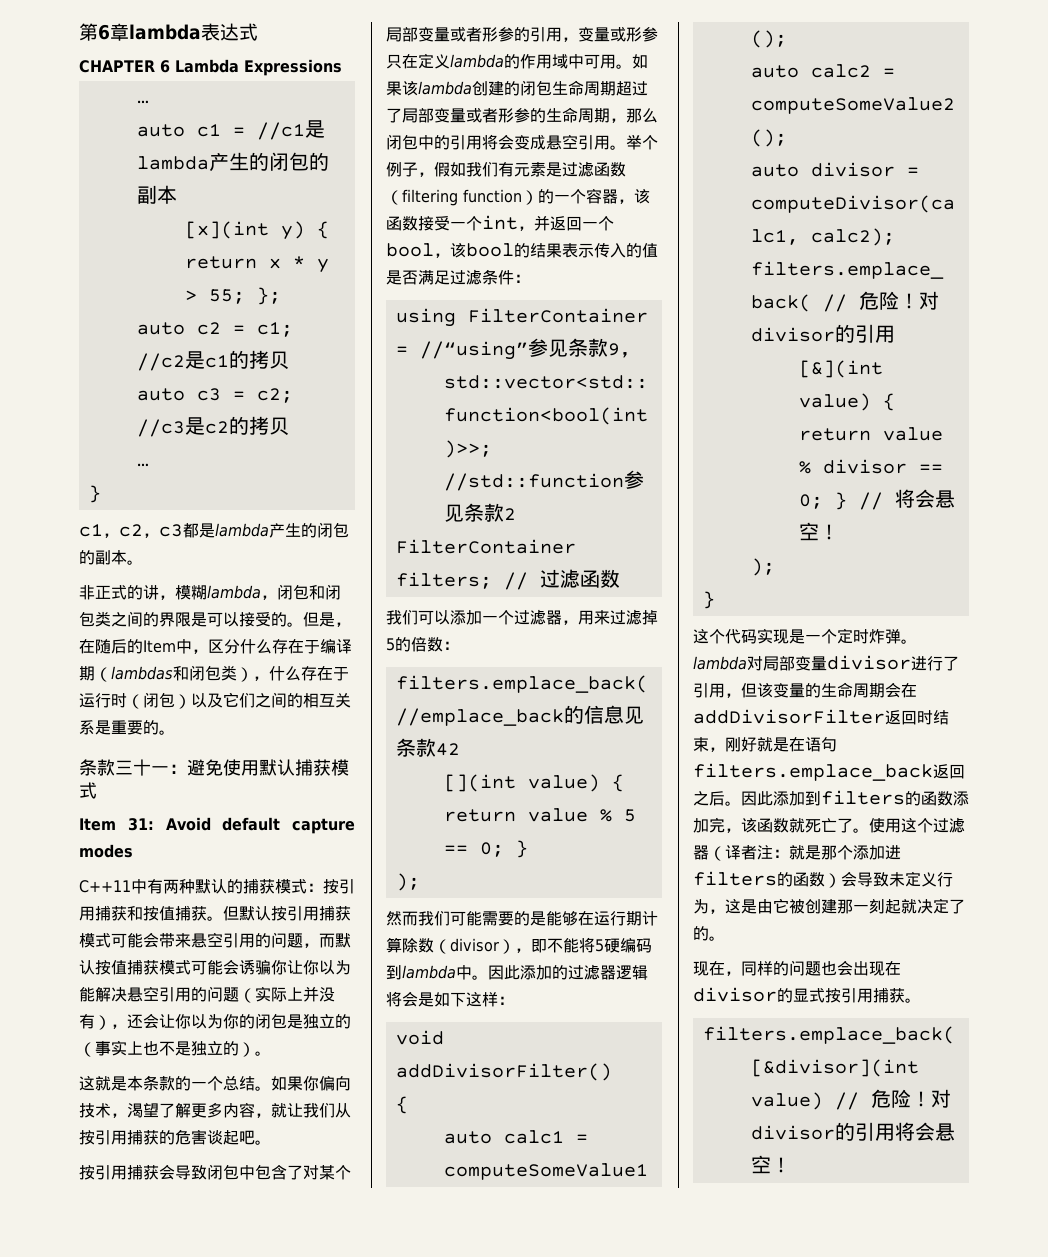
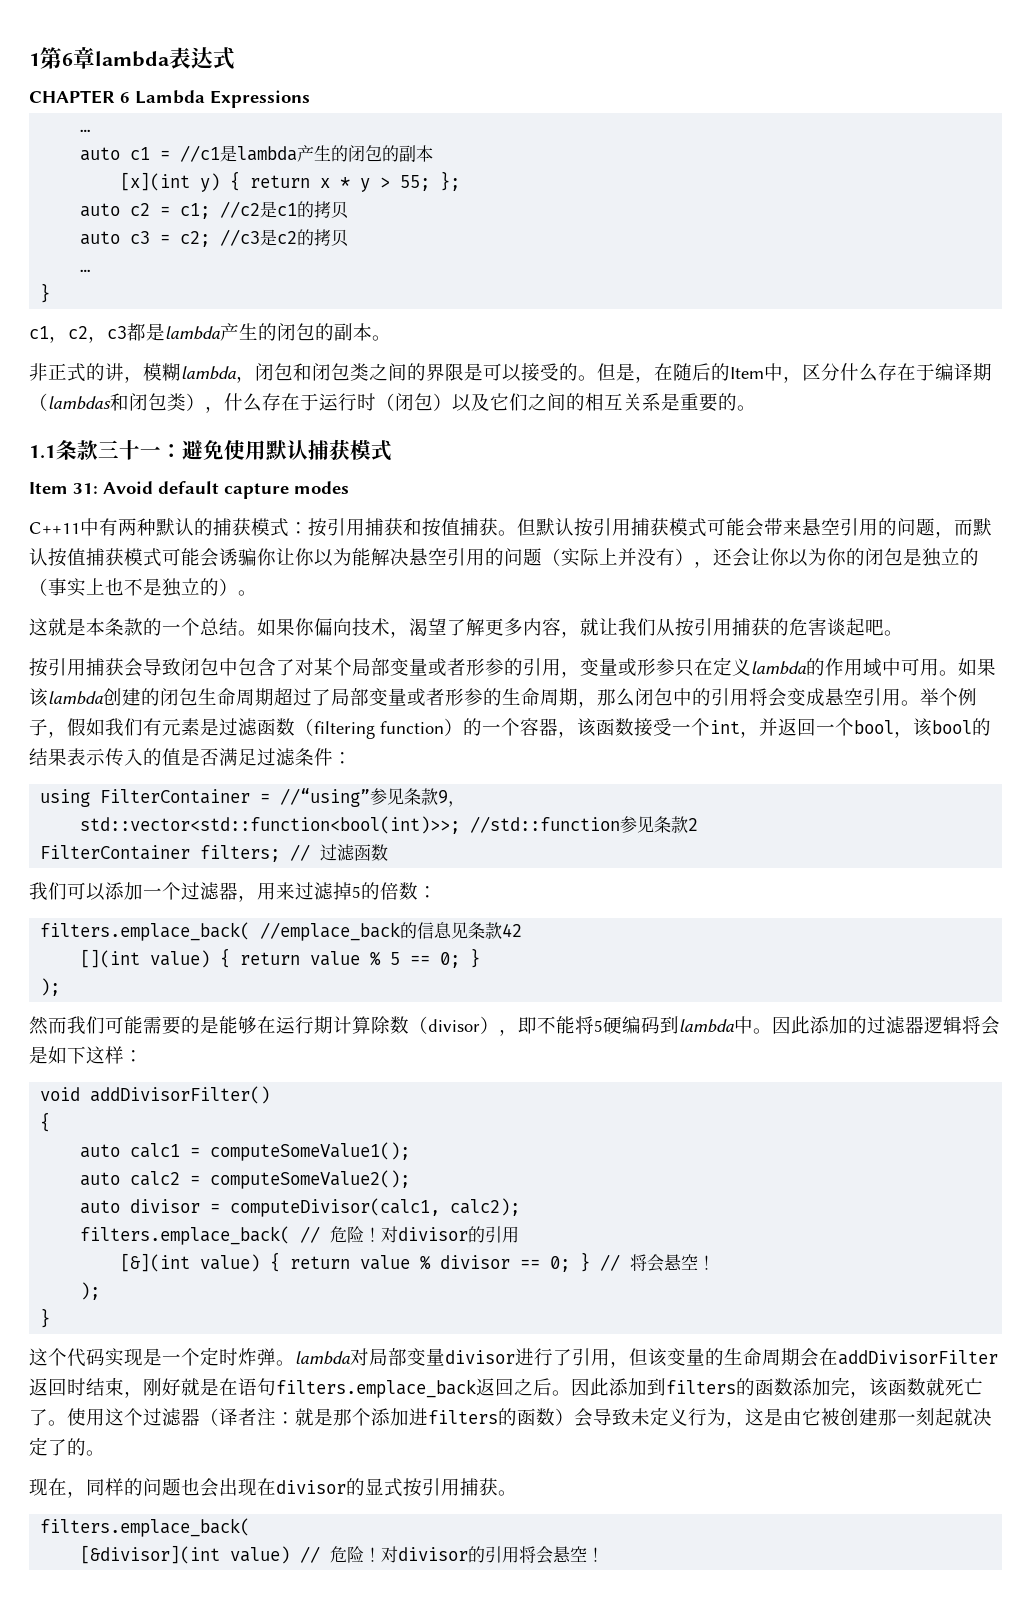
(79, 32) none -> [29,53,40,66] 1
(175, 732) none -> [29,445,56,458] 1.1

